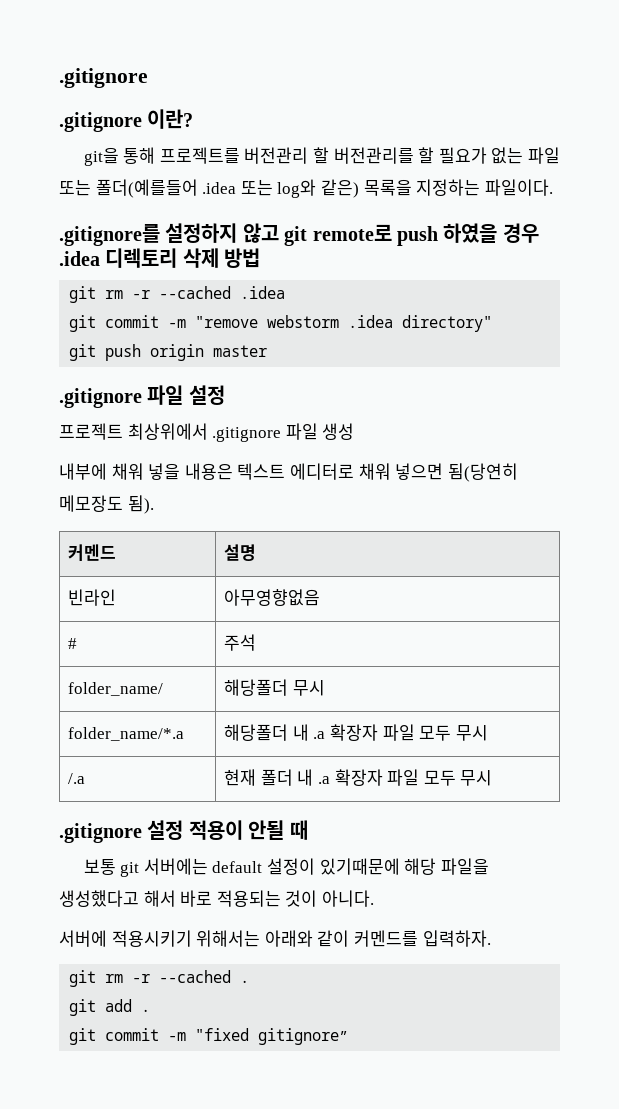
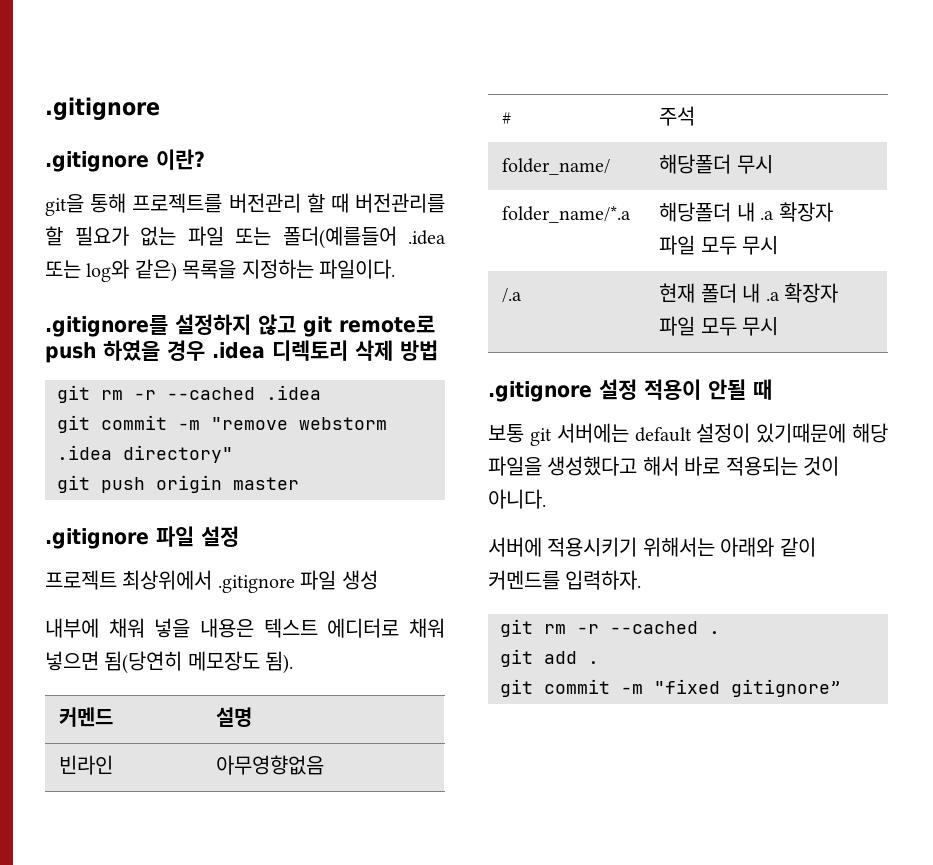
(329, 155) none -> [330,193,349,213] 때

